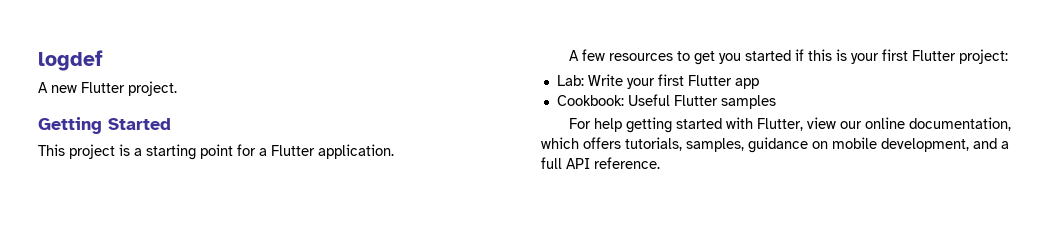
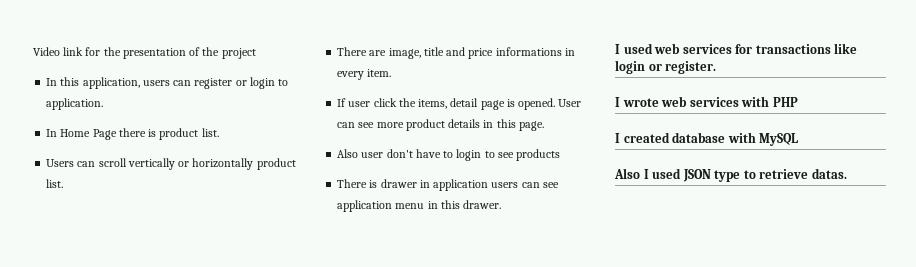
[38,50,103,71] [38,81,177,96] [38,117,171,134] [38,144,394,160] [569,49,1009,65] [556,74,759,89] [556,94,776,109] [569,117,1012,133] [541,137,1009,153] [541,157,660,169] logdef // A new Flutter project. // Getting Started // This project is a starting point for a Flutter application. // A few resources to get you started if this is your first Flutter project: // Lab: Write your first Flutter app // Cookbook: Useful Flutter samples // For help getting started with Flutter, view our online documentation, which offers tutorials, samples, guidance on mobile development, and a full API reference. -> [33,47,256,59] [46,77,289,89] [46,98,104,110] [46,128,219,140] [46,158,296,170] [46,179,64,188] [337,47,575,59] [337,69,392,80] [337,98,582,110] [337,119,544,131] [337,149,561,161] [337,179,559,191] [337,200,502,212] [615,43,858,54] [615,60,717,74] [615,96,798,107] [615,132,799,146] [614,168,847,182] Video link for the presentation of the project // In this application, users can register or login to application. // In Home Page there is product list. // Users can scroll vertically or horizontally product list. // There are image, title and price informations in every item. // If user click the items, detail page is opened. User can see more product details in this page. // Also user don't have to login to see products // There is drawer in application users can see application menu in this drawer. // I used web services for transactions like login or register. // I wrote web services with PHP // I created database with MySQL // Also I used JSON type to retrieve datas.

